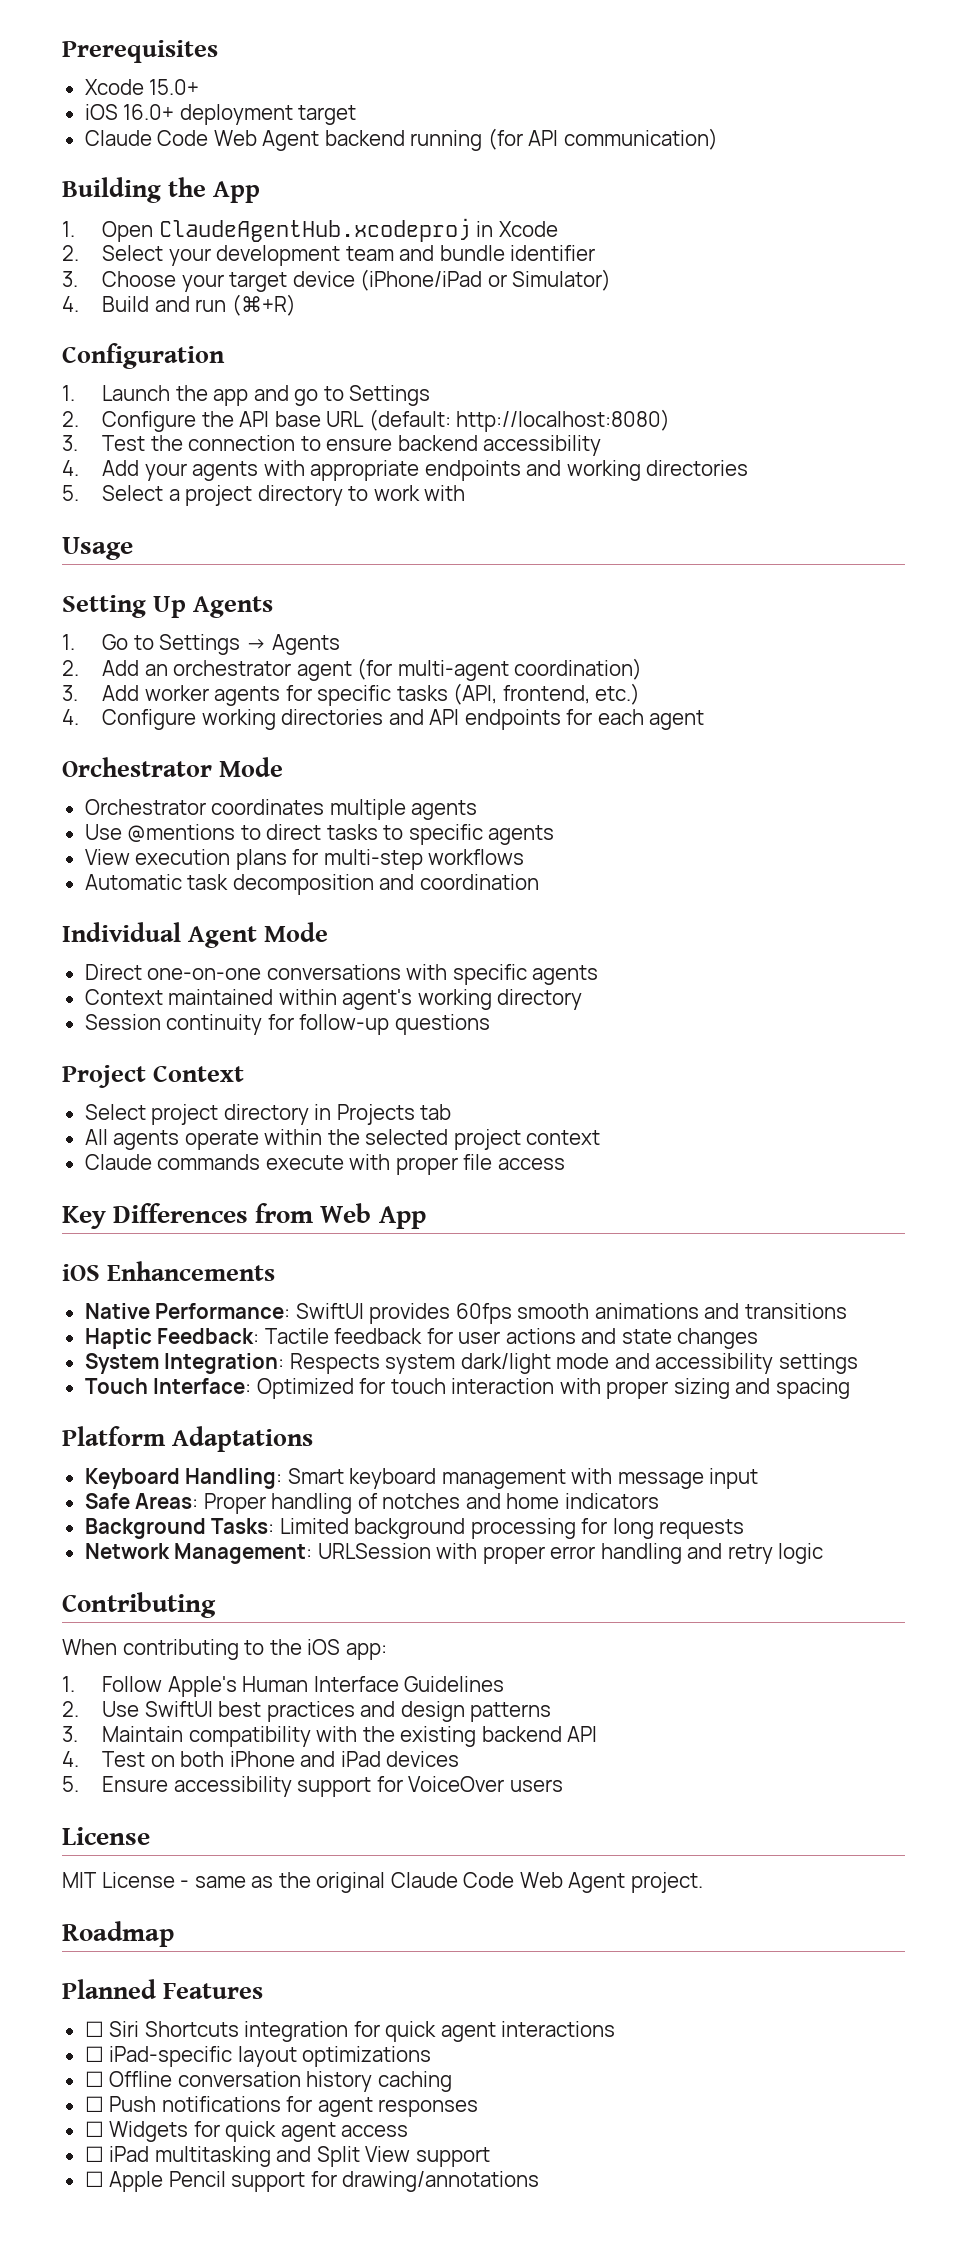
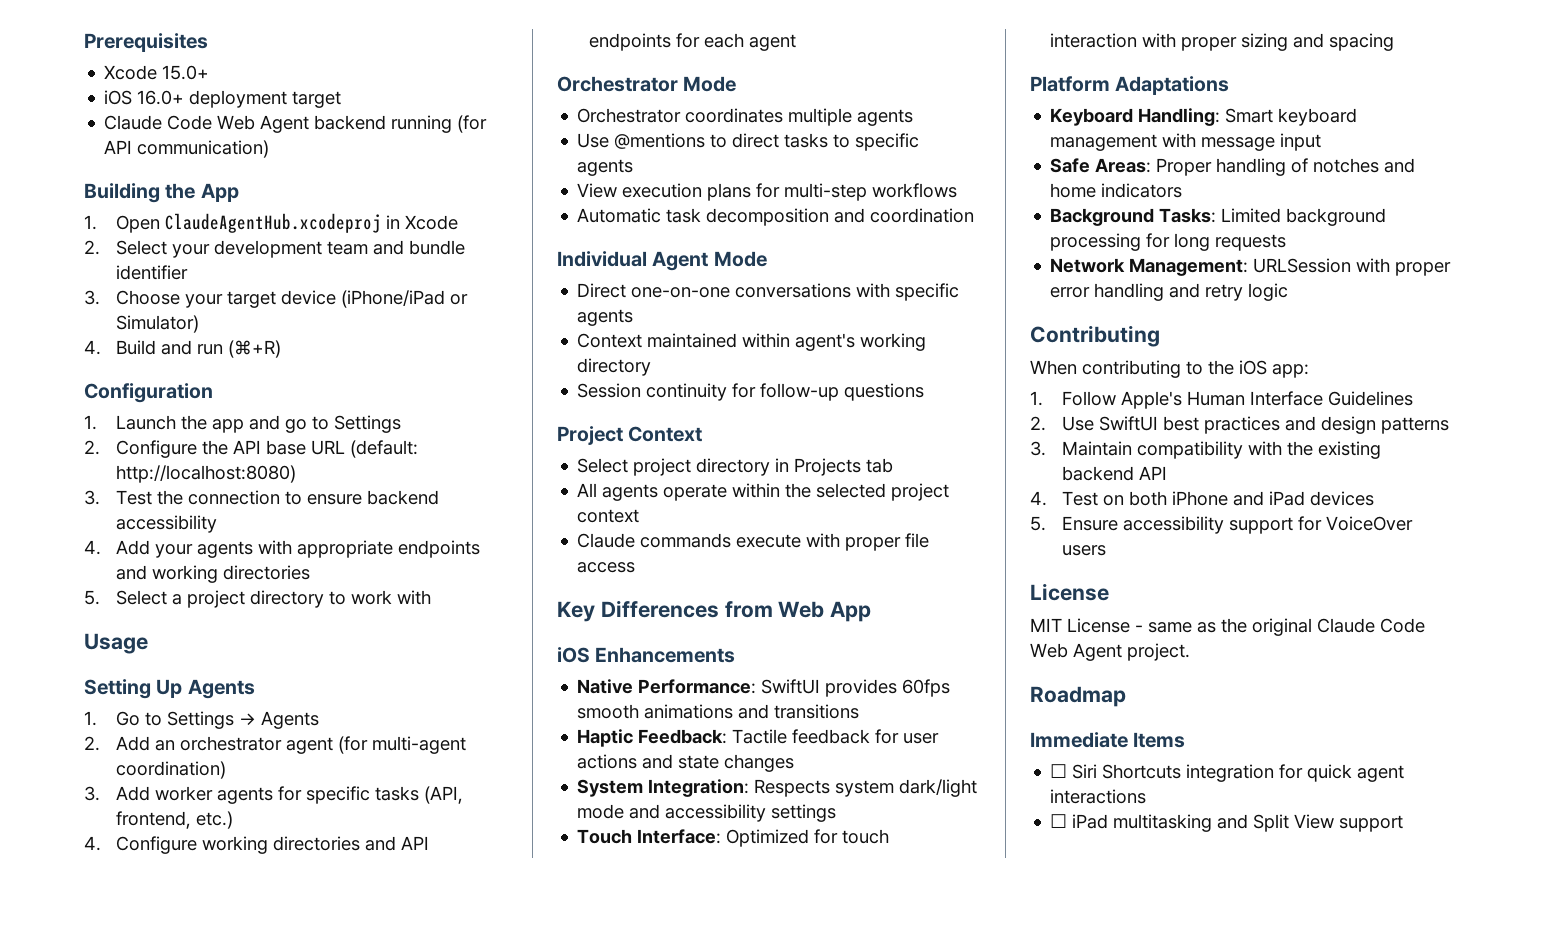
[62,1979,263,1999] Planned Features -> [1030,732,1186,748] Immediate Items
[84,2046,432,2067] [84,2071,452,2092] [84,2096,479,2117] [84,2121,409,2142] // ☐ iPad-specific layout optimizations // ☐ Offline conversation history caching // ☐ Push notifications for agent responses // ☐ Widgets for quick agent access -> (1147, 796) none
[84,2171,540,2192] // ☐ Apple Pencil support for drawing/annotations -> (1404, 823) none

